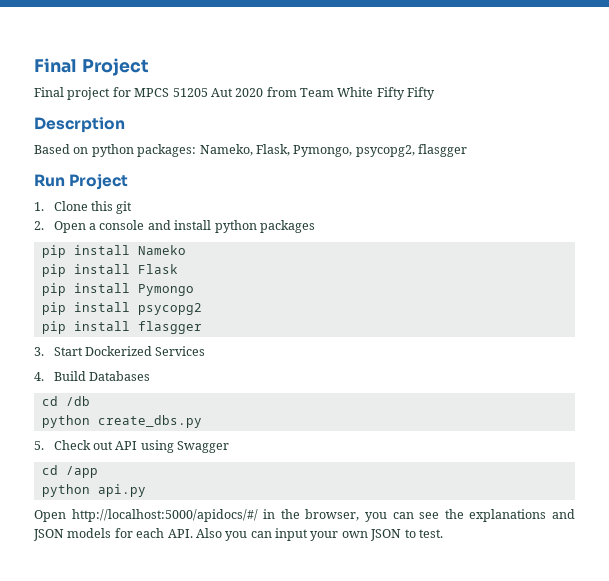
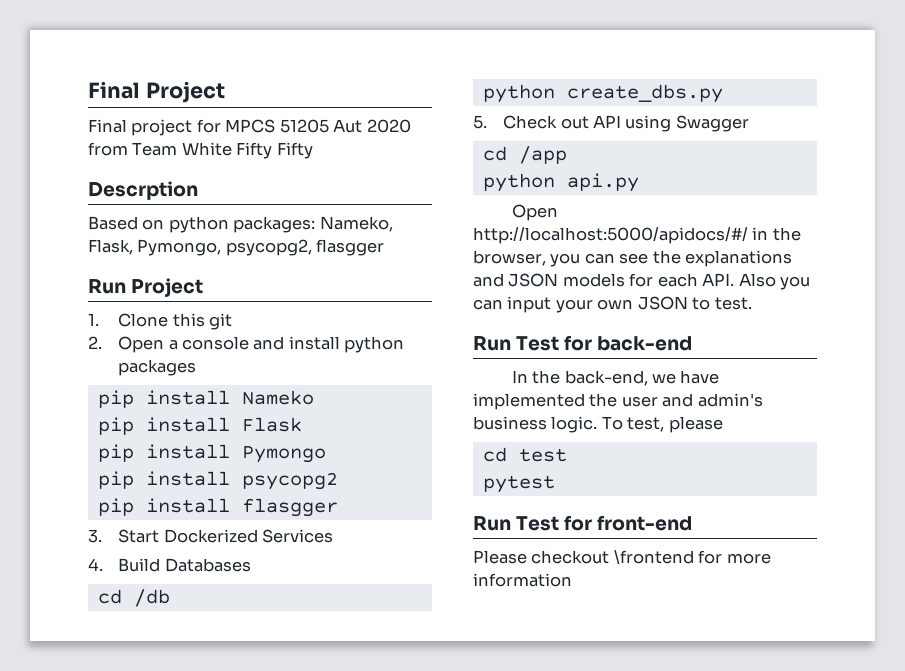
(443, 533) none -> [473,335,693,351] [511,370,720,386] [473,393,763,410] [473,416,723,433] [482,447,567,462] [482,475,555,493] [473,515,693,531] [473,550,771,564] [473,573,572,587] // Run Test for back-end // In the back-end, we have implemented the user and admin's business logic. To test, please // cd test // pytest // Run Test for front-end // Please checkout \frontend for more information

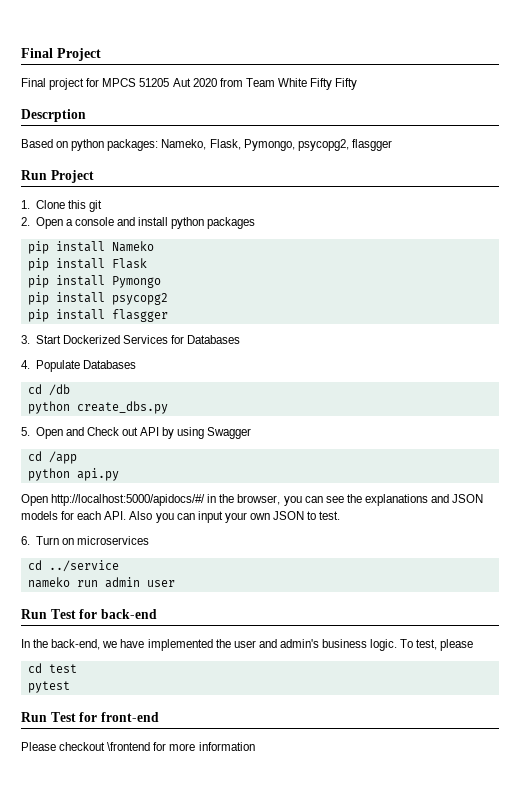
(334, 536) none -> [171,335,241,344] for Databases
[118,558,161,572] Build -> [35,360,80,372] Populate
(487, 122) none -> [35,427,84,439] Open and
(622, 121) none -> [162,427,175,439] by
(752, 303) none -> [21,536,149,545] [27,560,119,572] [27,577,175,588] // 6. Turn on microservices // cd ../service // nameko run admin user

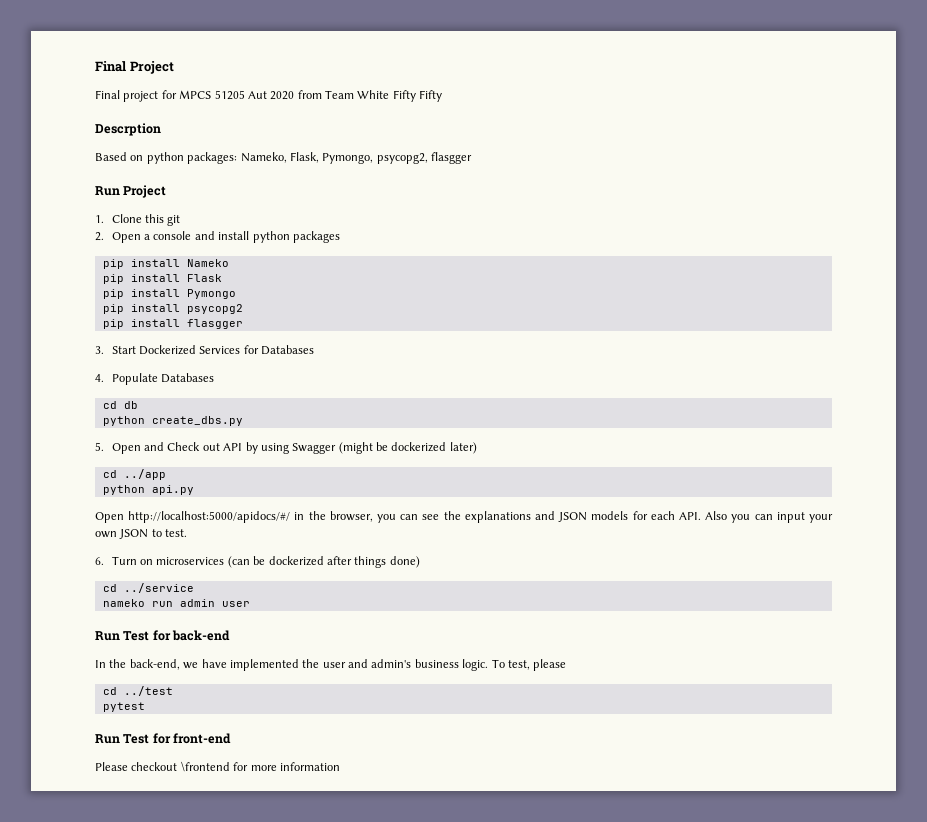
[48,384,70,396] /db -> [123,401,138,409] db
[27,451,77,464] // cd /app -> [338,442,477,454] [102,469,166,480] (might be dockerized later) // cd ../app
(149, 540) none -> [227,556,420,568] (can be dockerized after things done)
[48,664,77,673] test -> [123,686,173,696] ../test

